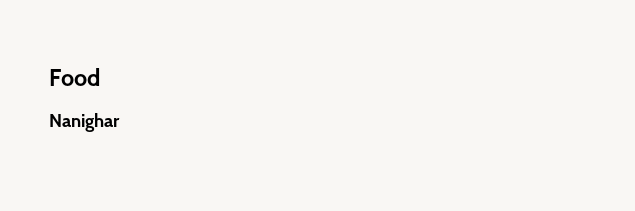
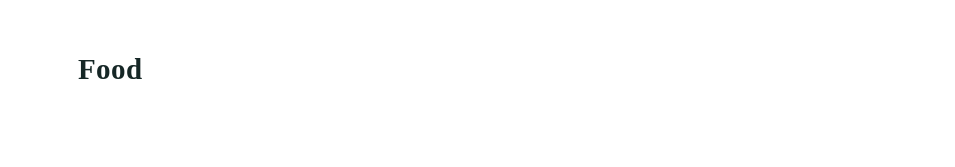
[49,113,120,132] // Nanighar -> (142, 68) none

